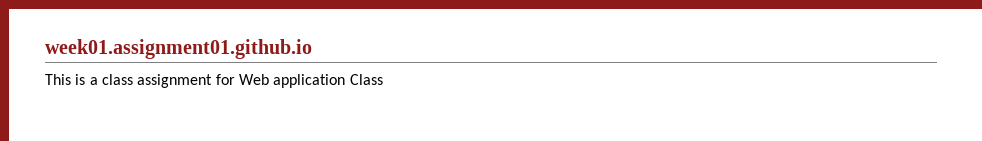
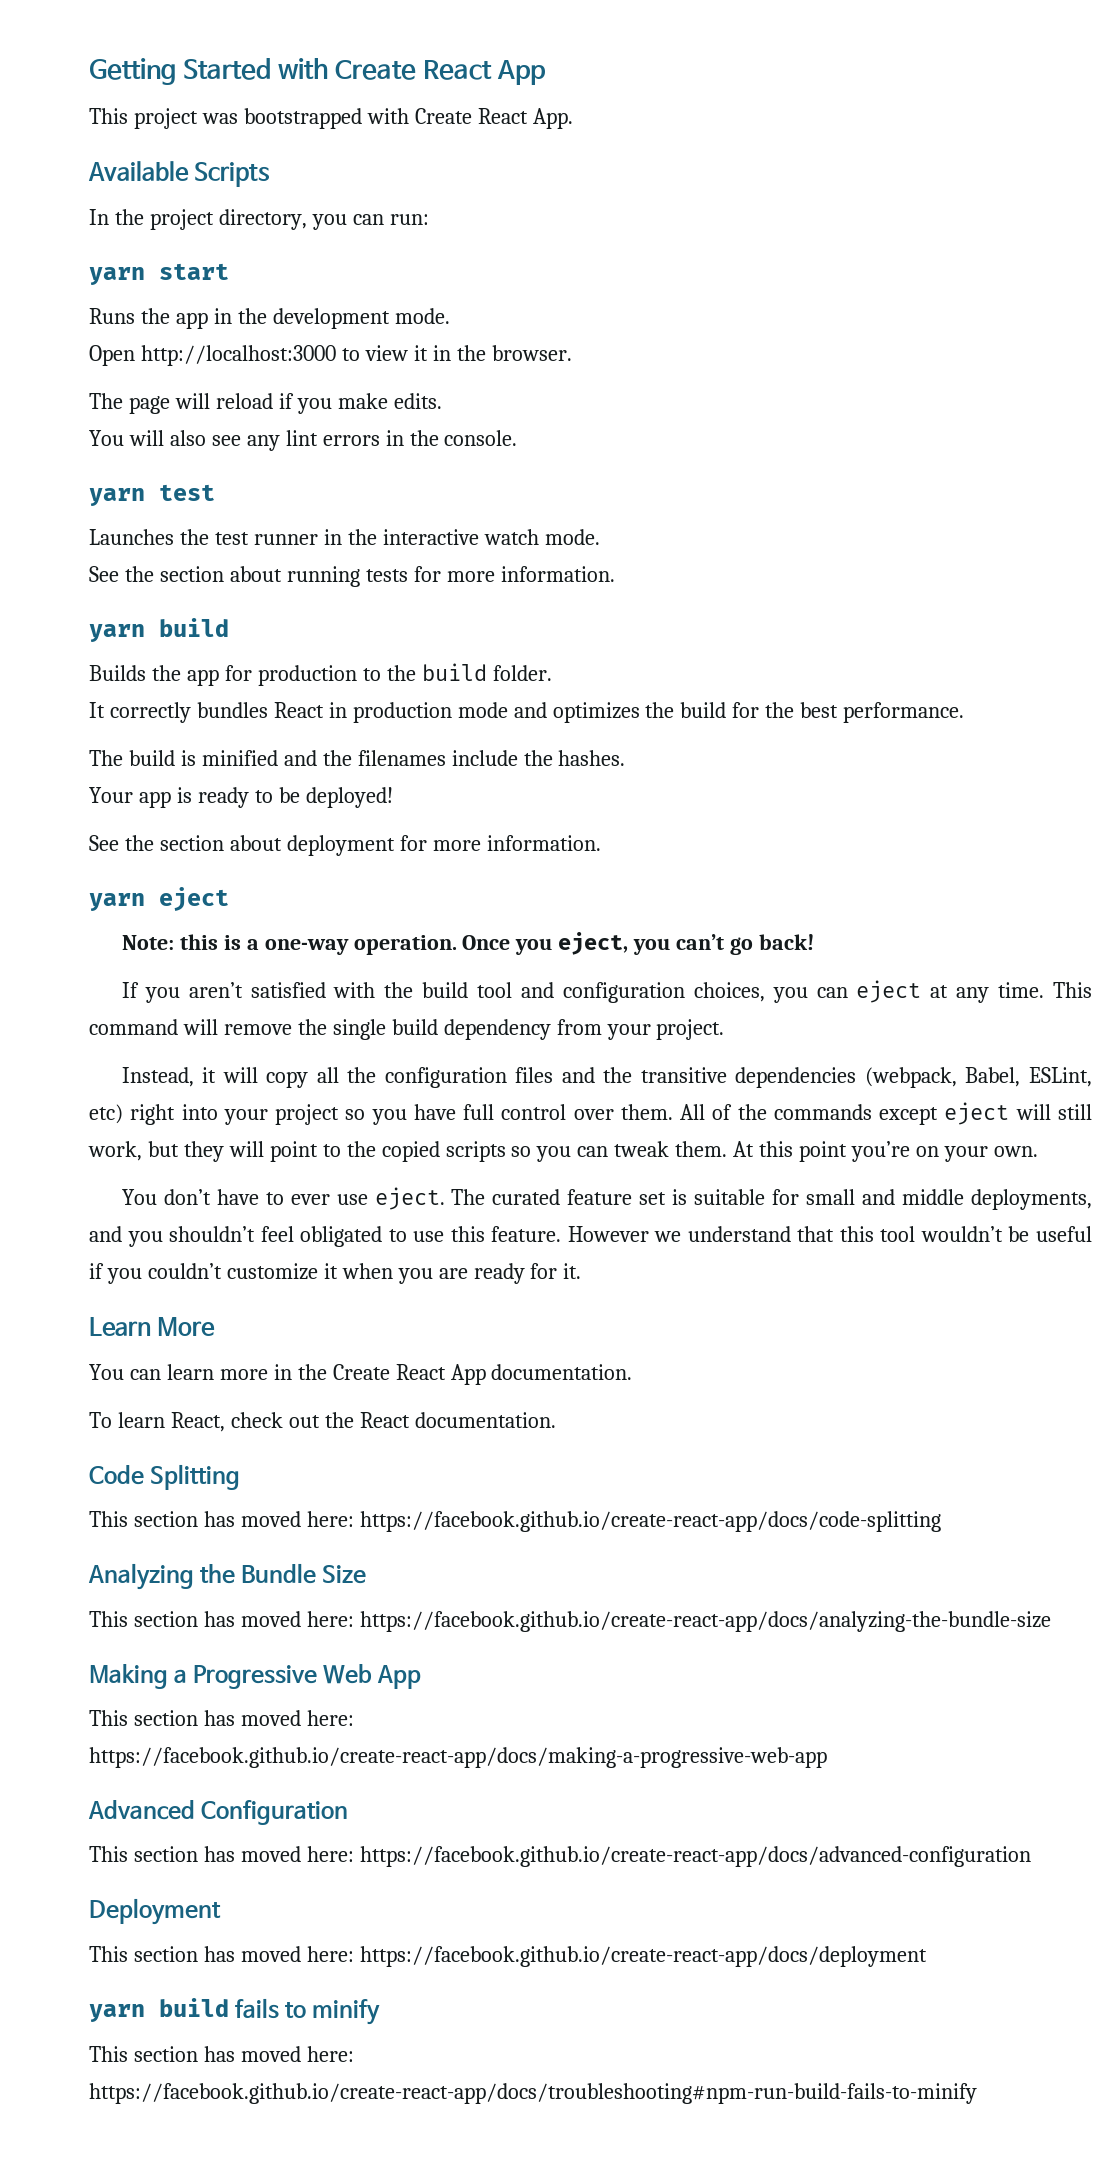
[45,39,312,59] [45,74,383,88] week01.assignment01.github.io // This is a class assignment for Web application Class -> [89,58,546,85] [89,108,573,129] [88,161,271,187] [89,209,429,230] [89,263,229,285] [89,308,450,329] [89,345,572,366] [89,393,442,414] [89,430,518,451] [89,484,215,506] [89,529,600,545] [89,566,615,587] [89,618,229,642] [89,663,552,686] [89,702,965,723] [89,750,626,766] [89,787,393,808] [89,835,601,856] [89,887,229,911] [121,932,815,955] [121,980,1092,1003] [89,1019,725,1040] [121,1067,1092,1088] [89,1102,1093,1125] [88,1141,1038,1162] [121,1187,1092,1210] [89,1226,1092,1247] [89,1263,582,1284] [89,1317,216,1336] [89,1364,633,1385] [89,1412,556,1432] [89,1464,241,1490] [89,1511,941,1532] [88,1563,367,1590] [89,1611,1051,1632] [89,1664,422,1689] [89,1710,354,1726] [89,1747,827,1768] [88,1800,349,1825] [89,1846,1031,1867] [89,1898,221,1925] [89,1946,927,1967] [89,1998,381,2025] [89,2046,354,2062] [89,2083,977,2104] Getting Started with Create React App // This project was bootstrapped with Create React App. // Available Scripts // In the project directory, you can run: // yarn start // Runs the app in the development mode. // Open http://localhost:3000 to view it in the browser. // The page will reload if you make edits. // You will also see any lint errors in the console. // yarn test // Launches the test runner in the interactive watch mode. // See the section about running tests for more information. // yarn build // Builds the app for production to the build folder. // It correctly bundles React in production mode and optimizes the build for the best performance. // The build is minified and the filenames include the hashes. // Your app is ready to be deployed! // See the section about deployment for more information. // yarn eject // Note: this is a one-way operation. Once you eject, you can’t go back! // If you aren’t satisfied with the build tool and configuration choices, you can eject at any time. This command will remove the single build dependency from your project. // Instead, it will copy all the configuration files and the transitive dependencies (webpack, Babel, ESLint, etc) right into your project so you have full control over them. All of the commands except eject will still work, but they will point to the copied scripts so you can tweak them. At this point you’re on your own. // You don’t have to ever use eject. The curated feature set is suitable for small and middle deployments, and you shouldn’t feel obligated to use this feature. However we understand that this tool wouldn’t be useful if you couldn’t customize it when you are ready for it. // Learn More // You can learn more in the Create React App documentation. // To learn React, check out the React documentation. // Code Splitting // This section has moved here: https://facebook.github.io/create-react-app/docs/code-splitting // Analyzing the Bundle Size // This section has moved here: https://facebook.github.io/create-react-app/docs/analyzing-the-bundle-size // Making a Progressive Web App // This section has moved here: https://facebook.github.io/create-react-app/docs/making-a-progressive-web-app // Advanced Configuration // This section has moved here: https://facebook.github.io/create-react-app/docs/advanced-configuration // Deployment // This section has moved here: https://facebook.github.io/create-react-app/docs/deployment // yarn build fails to minify // This section has moved here: https://facebook.github.io/create-react-app/docs/troubleshooting#npm-run-build-fails-to-minify

